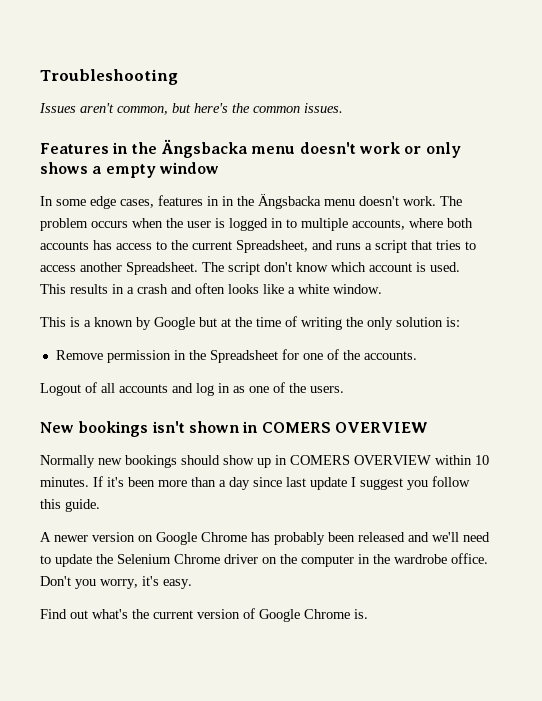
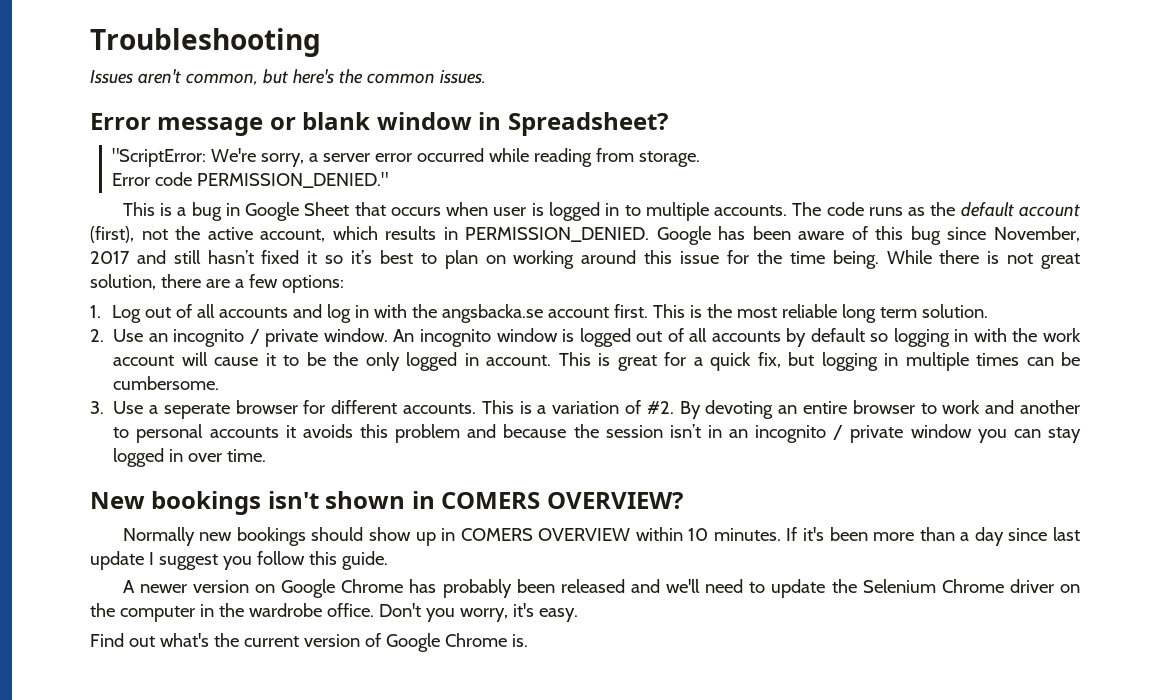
[40,139,461,158] [40,162,219,178] [40,194,462,209] [40,218,88,231] Features in the Ängsbacka menu doesn't work or only shows a empty window // In some edge cases, features in in the Ängsbacka menu doesn't work. The problem -> [90,112,668,136] [111,148,700,167] [111,172,388,188] [122,202,386,221] Error message or blank window in Spreadsheet? // "ScriptError: We're sorry, a server error occurred while reading from storage. // Error code PERMISSION_DENIED." // This is a bug in Google Sheet that
[166,218,183,228] the -> (489, 209) none
[352,218,473,230] [40,240,476,253] [40,262,460,275] [40,283,382,294] [40,316,460,330] [55,349,417,363] [40,383,81,396] accounts, where both accounts has access to the current Spreadsheet, and runs a script that tries to access another Spreadsheet. The script don't know which account is used. This results in a crash and often looks like a white window. // This is a known by Google but at the time of writing the only solution is: // Remove permission in the Spreadsheet for one of the accounts. // Logout -> [714,202,1080,217] [90,226,1080,245] [90,250,1081,269] [90,274,344,293] [90,305,171,323] accounts. The code runs as the default account (first), not the active account, which results in PERMISSION_DENIED. Google has been aware of this bug since November, 2017 and still hasn’t fixed it so it’s best to plan on working around this issue for the time being. While there is not great solution, there are a few options: // 1. Log out
[233,382,344,393] as one of the users. -> [373,304,988,323] [90,328,1081,347] [113,352,1081,371] [113,376,220,390] [90,400,1080,419] [113,424,1081,443] [113,448,267,467] with the angsbacka.se account first. This is the most reliable long term solution. // 2. Use an incognito / private window. An incognito window is logged out of all accounts by default so logging in with the work account will cause it to be the only logged in account. This is great for a quick fix, but logging in multiple times can be cumbersome. // 3. Use a seperate browser for different accounts. This is a variation of #2. By devoting an entire browser to work and another to personal accounts it avoids this problem and because the session isn’t in an incognito / private window you can stay logged in over time.
[334,422,428,433] OVERVIEW -> [546,492,683,509] OVERVIEW?

